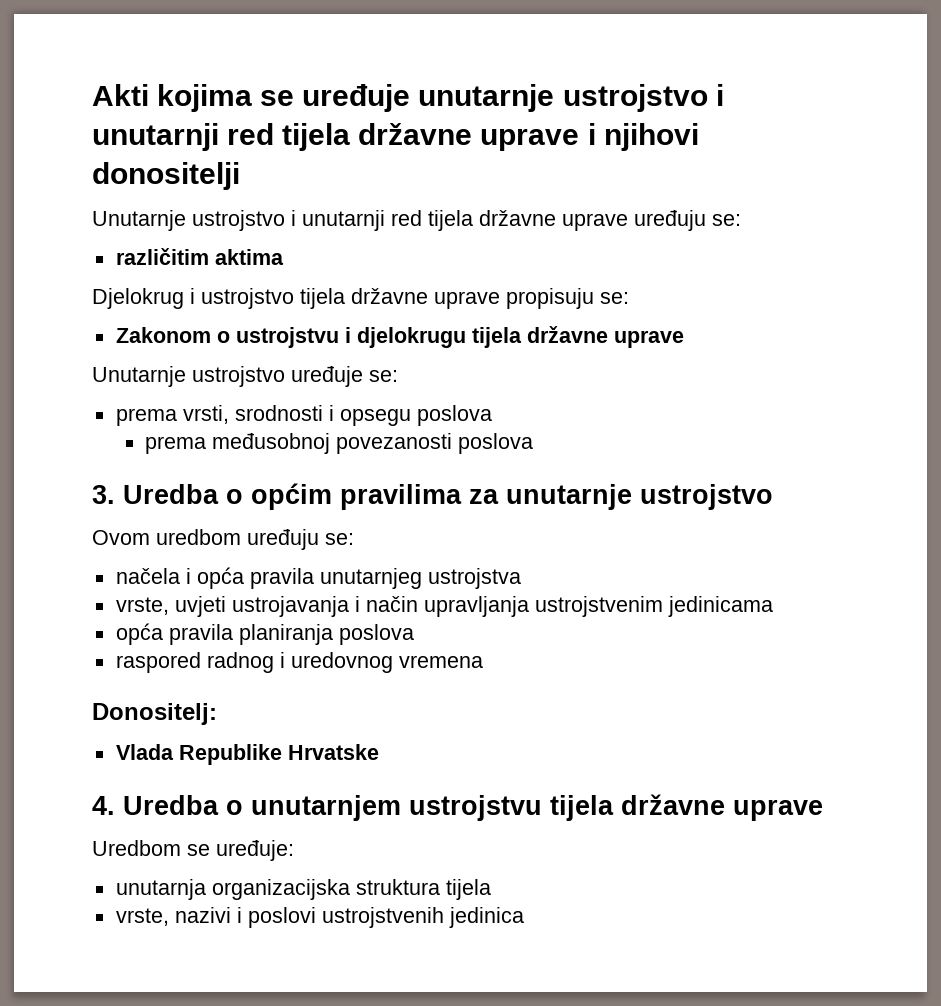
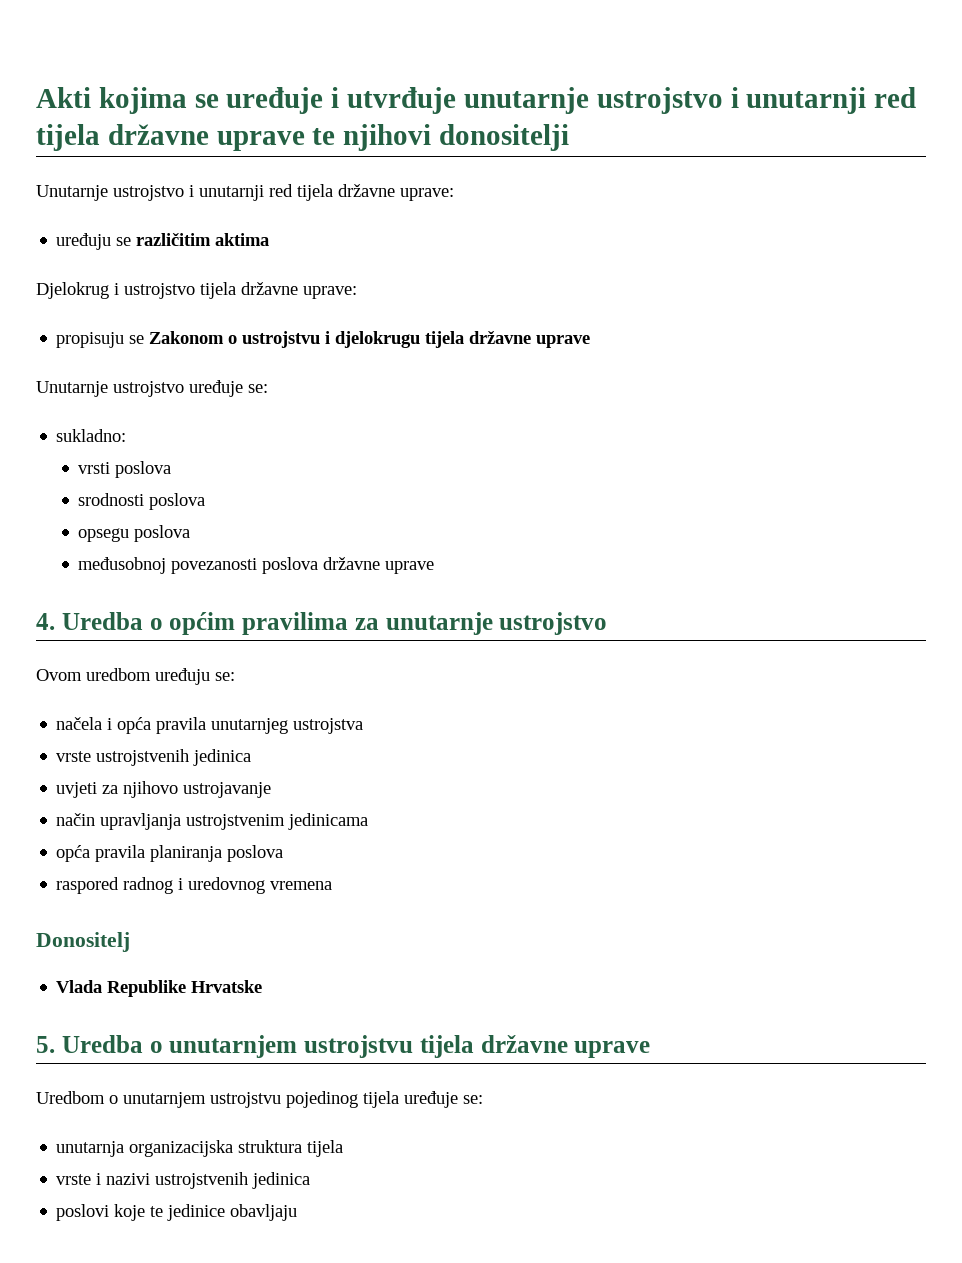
(411, 98) none -> [331,87,457,114] i utvrđuje
[587,123,596,145] i -> [312,128,336,145] te
[562,210,741,231] uprave uređuju se: // -> [400,188,454,201] [56,233,132,250] uprave: // uređuju se
[434,288,629,309] uprave propisuju se: // -> [303,286,357,299] [56,332,145,348] uprave: // propisuju se
[115,405,334,426] prema vrsti, srodnosti i -> [56,429,127,442] [78,461,172,478] [78,493,206,510] sukladno: // vrsti poslova // srodnosti poslova //
[145,436,207,454] prema -> (191, 533) none
[92,485,115,504] // 3. -> [323,557,435,574] [36,613,55,630] državne uprave // 4.
[115,596,360,617] vrste, uvjeti ustrojavanja i -> [56,749,252,766] [56,781,272,798] vrste ustrojstvenih jedinica // uvjeti za njihovo ustrojavanje //
[92,703,217,725] Donositelj: -> [36,932,130,952] Donositelj
[92,796,115,815] 4. -> [36,1036,55,1053] 5.
[187,840,294,861] [115,879,491,900] [115,907,524,928] se uređuje: // unutarnja organizacijska struktura tijela // vrste, nazivi i poslovi ustrojstvenih jedinica -> [109,1091,483,1108] [56,1140,344,1157] [56,1172,311,1189] [56,1204,298,1221] o unutarnjem ustrojstvu pojedinog tijela uređuje se: // unutarnja organizacijska struktura tijela // vrste i nazivi ustrojstvenih jedinica // poslovi koje te jedinice obavljaju

